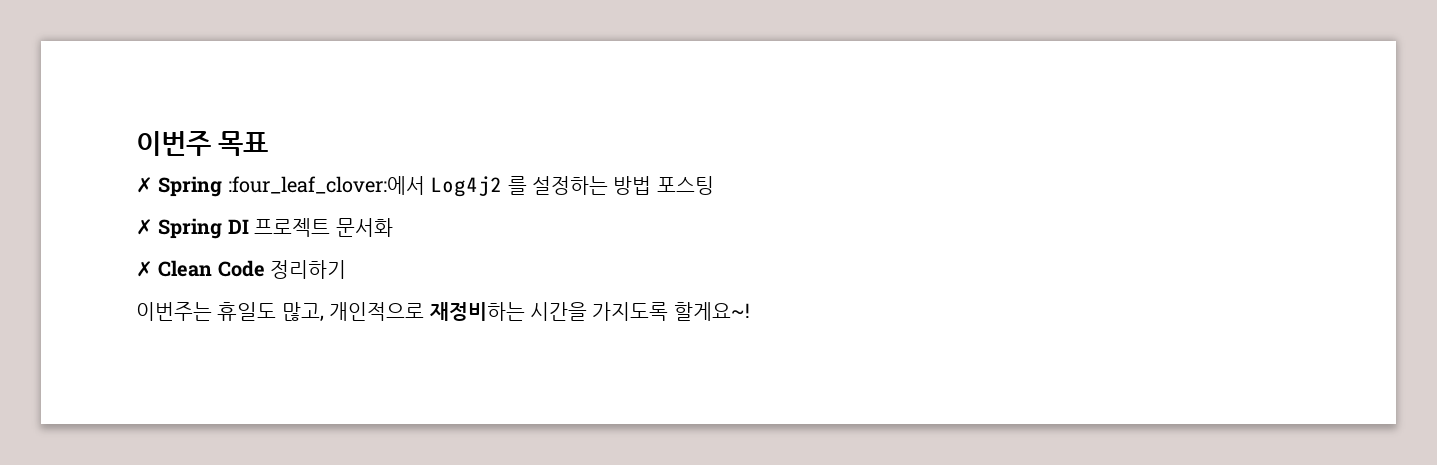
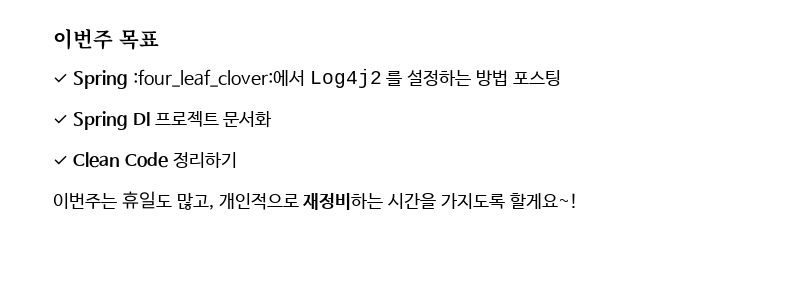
[136,177,153,193] ✗ -> [53,73,68,84] ✓
[136,219,153,235] ✗ -> [53,114,68,125] ✓
[136,261,153,277] ✗ -> [53,155,68,166] ✓

